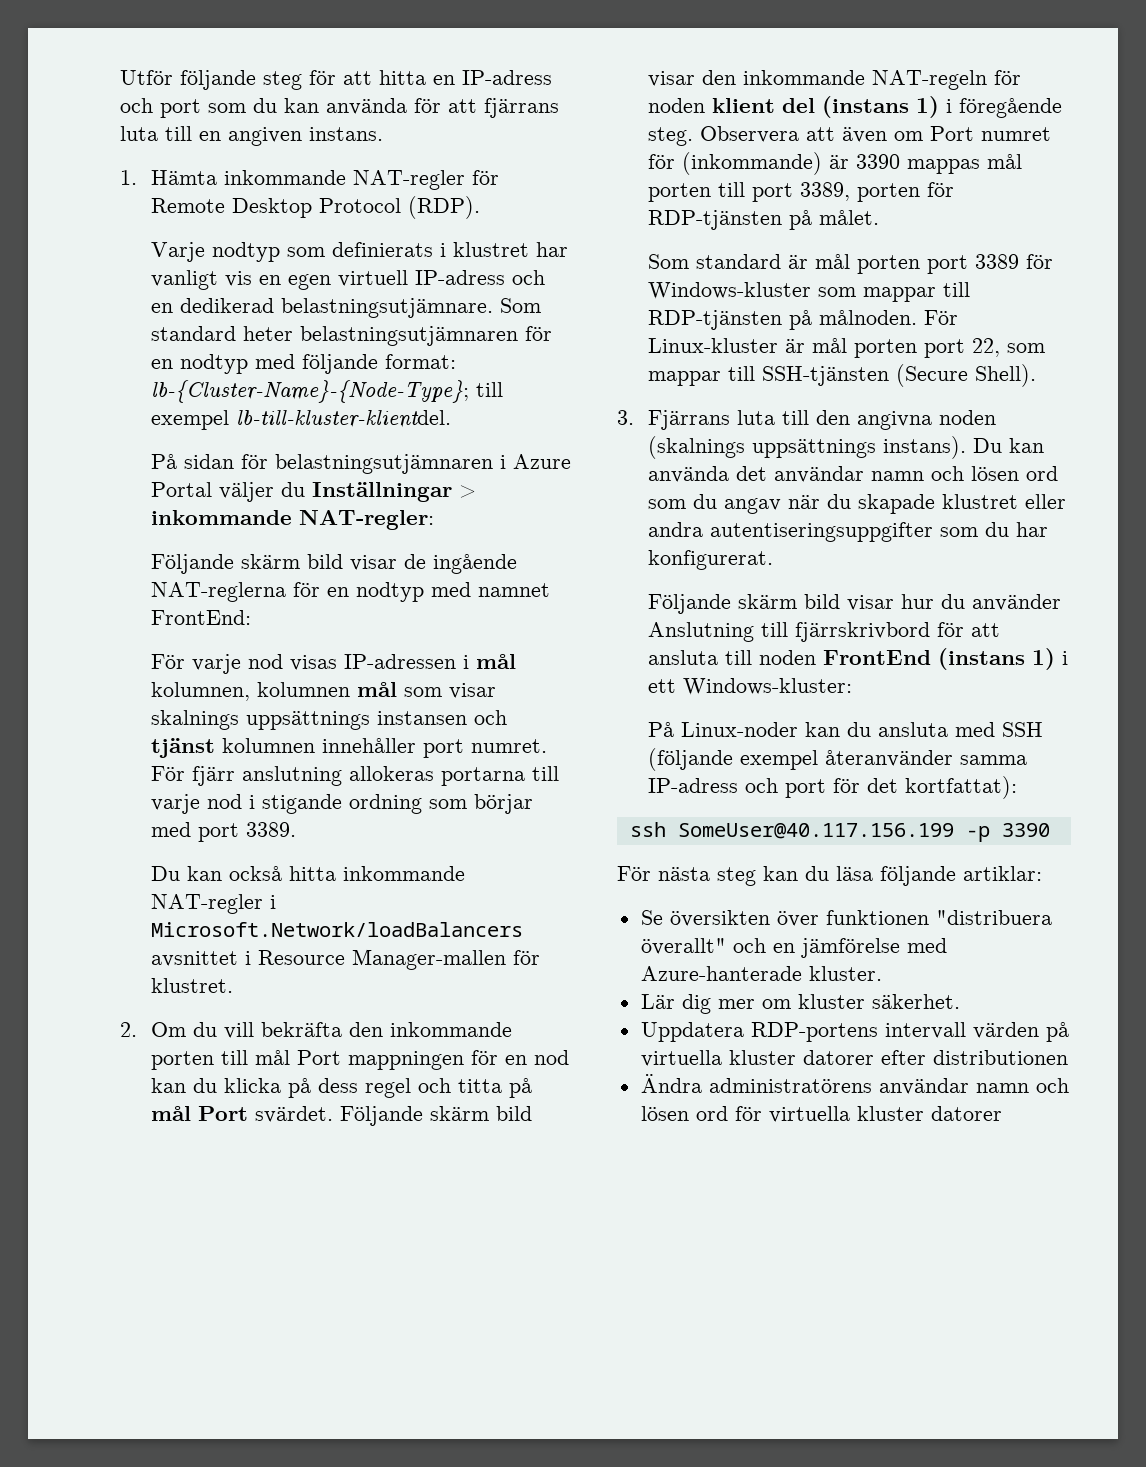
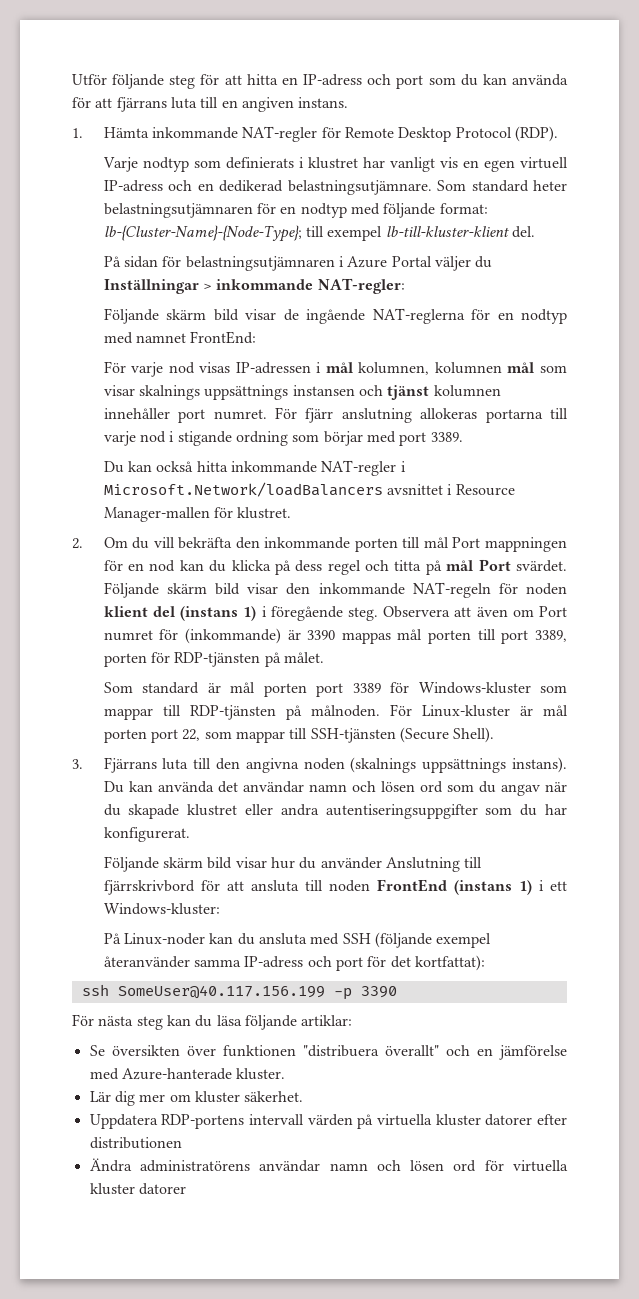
[236,410,452,428] lb-till-kluster-klientdel. -> [385,226,535,238] lb-till-kluster-klient del.

